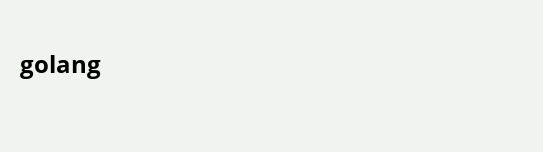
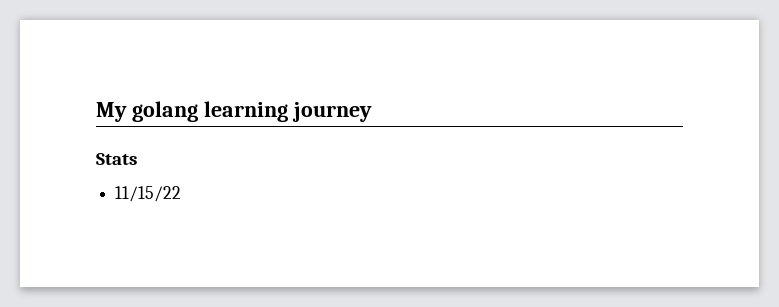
[20,55,101,79] golang -> [96,101,372,122] [96,153,137,165] [115,186,182,202] My golang learning journey // Stats // 11/15/22

